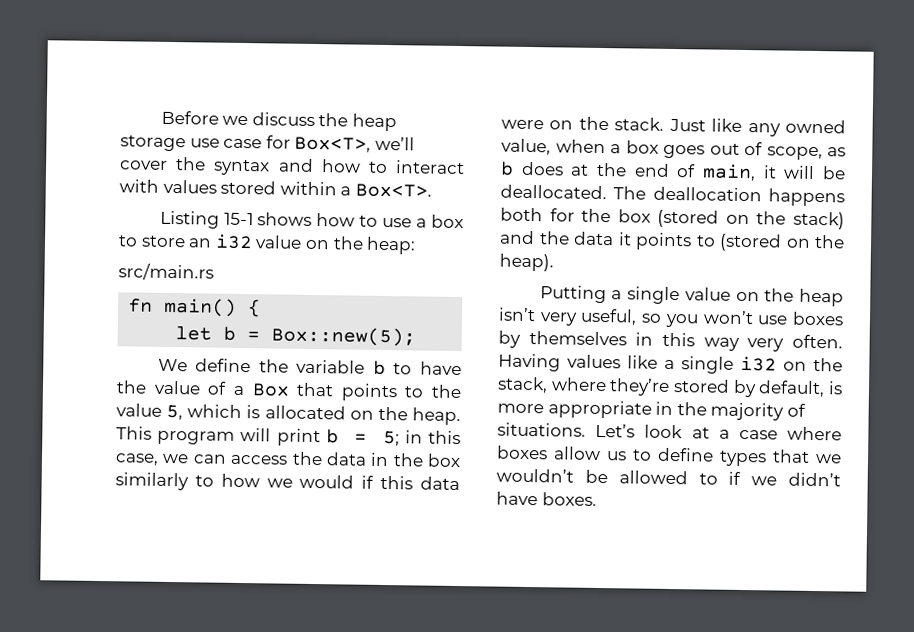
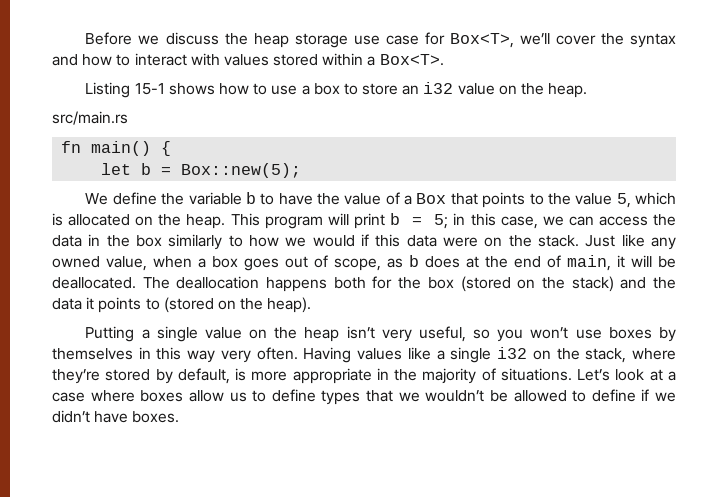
[366,236,417,255] heap: -> [548,83,588,98] heap.
(718, 479) none -> [591,389,636,402] define

